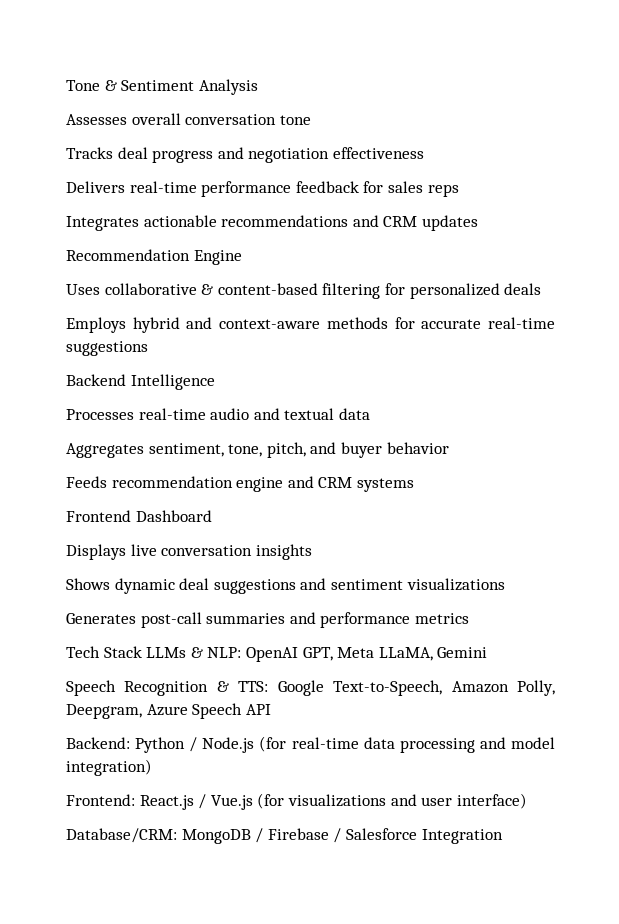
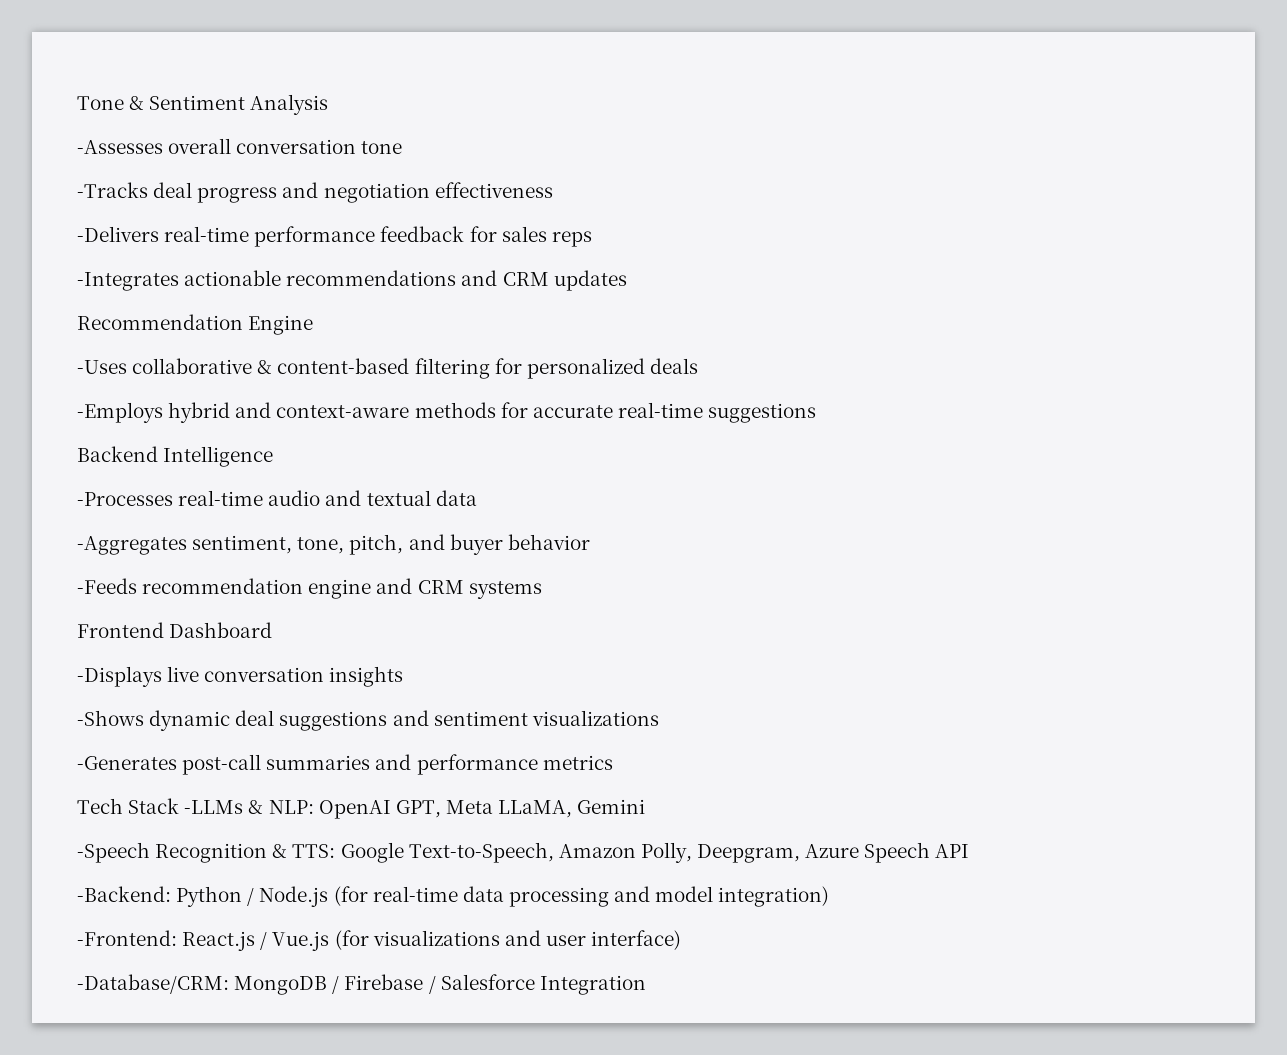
[66,114,127,125] Assesses -> [77,140,163,154] -Assesses
[66,147,113,159] Tracks -> [77,182,148,198] -Tracks
[66,181,125,193] Delivers -> [77,226,159,242] -Delivers
[66,216,139,231] Integrates -> [77,272,179,291] -Integrates
[66,284,100,295] Uses -> [77,360,127,374] -Uses
[66,317,126,333] Employs -> [77,402,163,423] -Employs
[66,409,134,420] Processes -> [77,492,173,506] -Processes
[66,443,144,458] Aggregates -> [77,536,187,555] -Aggregates
[66,476,107,488] Feeds -> [77,578,137,594] -Feeds
[66,544,126,560] Displays -> [77,666,162,687] -Displays
[66,578,110,590] Shows -> [77,710,144,726] -Shows
[66,613,136,624] Generates -> [77,756,177,770] -Generates
[146,647,187,658] LLMs -> [184,800,244,814] -LLMs
[66,680,116,696] Speech -> [77,842,150,863] -Speech
[66,737,130,749] Backend: -> [77,886,171,902] -Backend:
[66,794,135,806] Frontend: -> [77,930,177,946] -Frontend:
[66,828,177,843] Database/CRM: -> [77,974,229,994] -Database/CRM:

